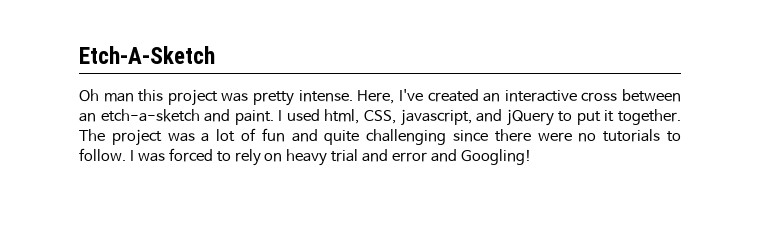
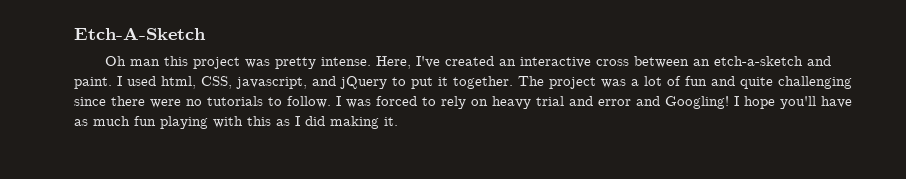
(532, 157) none -> [734,96,852,109] [74,116,398,129] I hope you'll have as much fun playing with this as I did making it.

